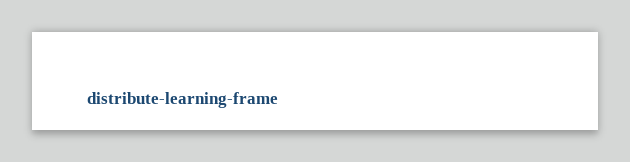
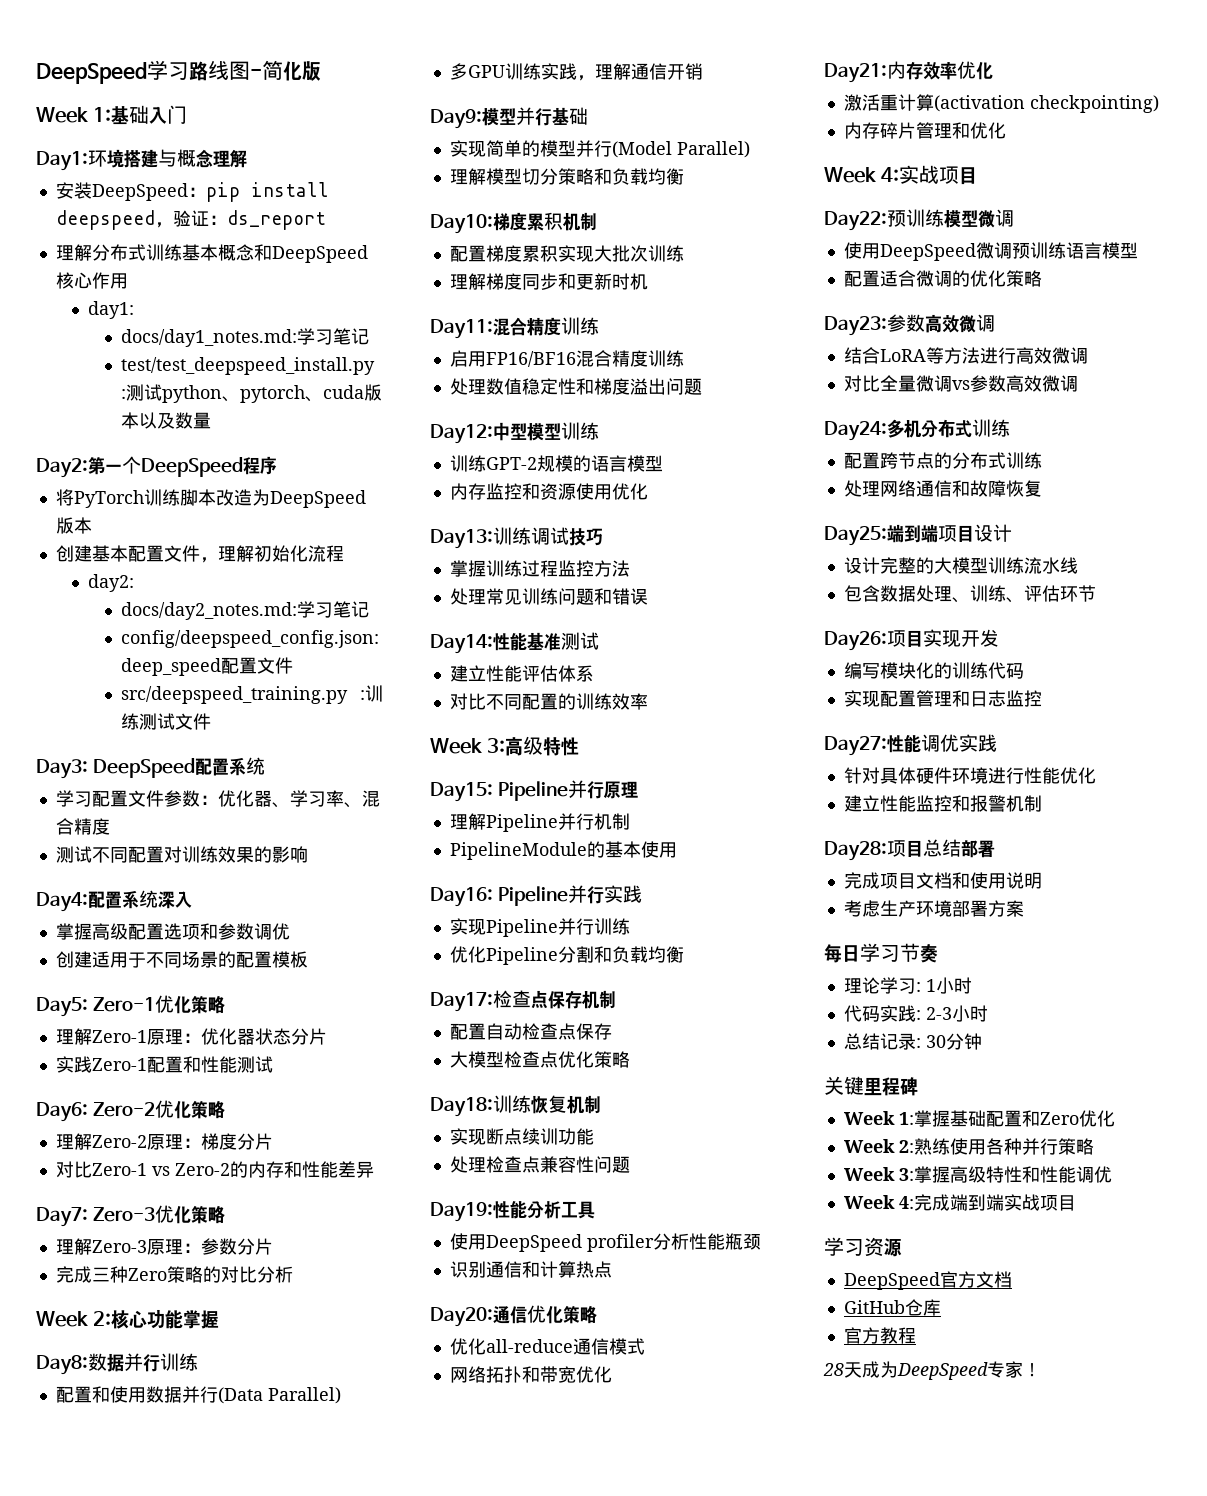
[87,92,278,108] distribute-learning-frame -> [36,60,321,84] [36,105,188,125] [36,149,247,171] [55,182,329,202] [55,210,326,230] [55,244,368,263] [55,272,128,289] [88,301,135,319] [121,328,370,347] [121,357,376,375] [121,384,383,403] [121,412,212,429] [36,456,277,478] [55,489,366,508] [55,517,92,534] [55,545,344,563] [88,574,135,592] [121,601,370,620] [121,630,380,648] [121,657,294,676] [121,685,383,704] [121,713,212,730] [36,757,266,779] [55,790,380,808] [55,818,110,835] [55,846,308,863] [36,890,192,912] [55,923,290,940] [55,951,308,968] [36,995,226,1017] [55,1028,327,1045] [55,1056,273,1073] [36,1100,226,1122] [55,1133,273,1150] [55,1161,374,1178] [36,1205,226,1227] [55,1238,273,1255] [55,1266,293,1283] [36,1309,220,1329] [36,1353,198,1375] [55,1386,341,1404] [449,63,703,81] [430,107,588,129] [449,140,750,158] [449,168,684,185] [430,212,597,234] [449,245,684,262] [449,273,648,290] [430,317,599,339] [449,350,684,367] [449,378,702,395] [430,422,599,444] [449,455,663,472] [449,483,648,500] [430,527,603,549] [449,560,630,577] [449,588,648,605] [430,632,599,654] [449,665,594,682] [449,693,648,710] [430,736,580,756] [430,780,639,802] [449,813,630,832] [449,841,677,860] [430,885,643,907] [449,918,630,937] [449,946,684,965] [430,990,616,1012] [449,1023,612,1040] [449,1051,630,1068] [430,1095,601,1117] [449,1128,594,1145] [449,1156,630,1173] [430,1201,595,1222] [449,1233,761,1252] [449,1261,612,1278] [430,1305,597,1327] [449,1338,645,1355] [449,1366,612,1383] [824,61,993,83] [843,94,1159,113] [843,122,1006,139] [824,165,978,185] [824,209,1014,231] [843,242,1138,261] [843,270,1042,287] [824,314,995,336] [843,347,1088,364] [843,375,1078,392] [824,419,1010,441] [843,452,1042,469] [843,480,1042,497] [824,524,1012,546] [843,557,1078,574] [843,585,1096,603] [824,629,999,651] [843,662,1024,679] [843,690,1042,707] [824,734,997,756] [843,767,1096,784] [843,795,1042,812] [824,839,995,861] [843,872,1042,889] [843,900,1024,917] [824,943,938,963] [843,977,972,994] [843,1005,988,1022] [843,1033,982,1050] [824,1076,918,1096] [843,1110,1115,1127] [843,1138,1094,1155] [843,1166,1112,1183] [843,1194,1076,1211] [824,1237,902,1257] [843,1271,1012,1290] [843,1299,941,1316] [843,1327,916,1344] [823,1361,1041,1380] DeepSpeed学习路线图-简化版 // Week 1:基础入门 // Day1:环境搭建与概念理解 // 安装DeepSpeed：pip install deepspeed，验证：ds_report // 理解分布式训练基本概念和DeepSpeed核心作用 // day1: // docs/day1_notes.md:学习笔记 // test/test_deepspeed_install.py :测试python、pytorch、cuda版本以及数量 // Day2:第一个DeepSpeed程序 // 将PyTorch训练脚本改造为DeepSpeed版本 // 创建基本配置文件，理解初始化流程 // day2: // docs/day2_notes.md:学习笔记 // config/deepspeed_config.json: deep_speed配置文件 // src/deepspeed_training.py :训练测试文件 // Day3: DeepSpeed配置系统 // 学习配置文件参数：优化器、学习率、混合精度 // 测试不同配置对训练效果的影响 // Day4:配置系统深入 // 掌握高级配置选项和参数调优 // 创建适用于不同场景的配置模板 // Day5: Zero-1优化策略 // 理解Zero-1原理：优化器状态分片 // 实践Zero-1配置和性能测试 // Day6: Zero-2优化策略 // 理解Zero-2原理：梯度分片 // 对比Zero-1 vs Zero-2的内存和性能差异 // Day7: Zero-3优化策略 // 理解Zero-3原理：参数分片 // 完成三种Zero策略的对比分析 // Week 2:核心功能掌握 // Day8:数据并行训练 // 配置和使用数据并行(Data Parallel) // 多GPU训练实践，理解通信开销 // Day9:模型并行基础 // 实现简单的模型并行(Model Parallel) // 理解模型切分策略和负载均衡 // Day10:梯度累积机制 // 配置梯度累积实现大批次训练 // 理解梯度同步和更新时机 // Day11:混合精度训练 // 启用FP16/BF16混合精度训练 // 处理数值稳定性和梯度溢出问题 // Day12:中型模型训练 // 训练GPT-2规模的语言模型 // 内存监控和资源使用优化 // Day13:训练调试技巧 // 掌握训练过程监控方法 // 处理常见训练问题和错误 // Day14:性能基准测试 // 建立性能评估体系 // 对比不同配置的训练效率 // Week 3:高级特性 // Day15: Pipeline并行原理 // 理解Pipeline并行机制 // PipelineModule的基本使用 // Day16: Pipeline并行实践 // 实现Pipeline并行训练 // 优化Pipeline分割和负载均衡 // Day17:检查点保存机制 // 配置自动检查点保存 // 大模型检查点优化策略 // Day18:训练恢复机制 // 实现断点续训功能 // 处理检查点兼容性问题 // Day19:性能分析工具 // 使用DeepSpeed profiler分析性能瓶颈 // 识别通信和计算热点 // Day20:通信优化策略 // 优化all-reduce通信模式 // 网络拓扑和带宽优化 // Day21:内存效率优化 // 激活重计算(activation checkpointing) // 内存碎片管理和优化 // Week 4:实战项目 // Day22:预训练模型微调 // 使用DeepSpeed微调预训练语言模型 // 配置适合微调的优化策略 // Day23:参数高效微调 // 结合LoRA等方法进行高效微调 // 对比全量微调vs参数高效微调 // Day24:多机分布式训练 // 配置跨节点的分布式训练 // 处理网络通信和故障恢复 // Day25:端到端项目设计 // 设计完整的大模型训练流水线 // 包含数据处理、训练、评估环节 // Day26:项目实现开发 // 编写模块化的训练代码 // 实现配置管理和日志监控 // Day27:性能调优实践 // 针对具体硬件环境进行性能优化 // 建立性能监控和报警机制 // Day28:项目总结部署 // 完成项目文档和使用说明 // 考虑生产环境部署方案 // 每日学习节奏 // 理论学习: 1小时 // 代码实践: 2-3小时 // 总结记录: 30分钟 // 关键里程碑 // Week 1:掌握基础配置和Zero优化 // Week 2:熟练使用各种并行策略 // Week 3:掌握高级特性和性能调优 // Week 4:完成端到端实战项目 // 学习资源 // DeepSpeed官方文档 // GitHub仓库 // 官方教程 // 28天成为DeepSpeed专家！

